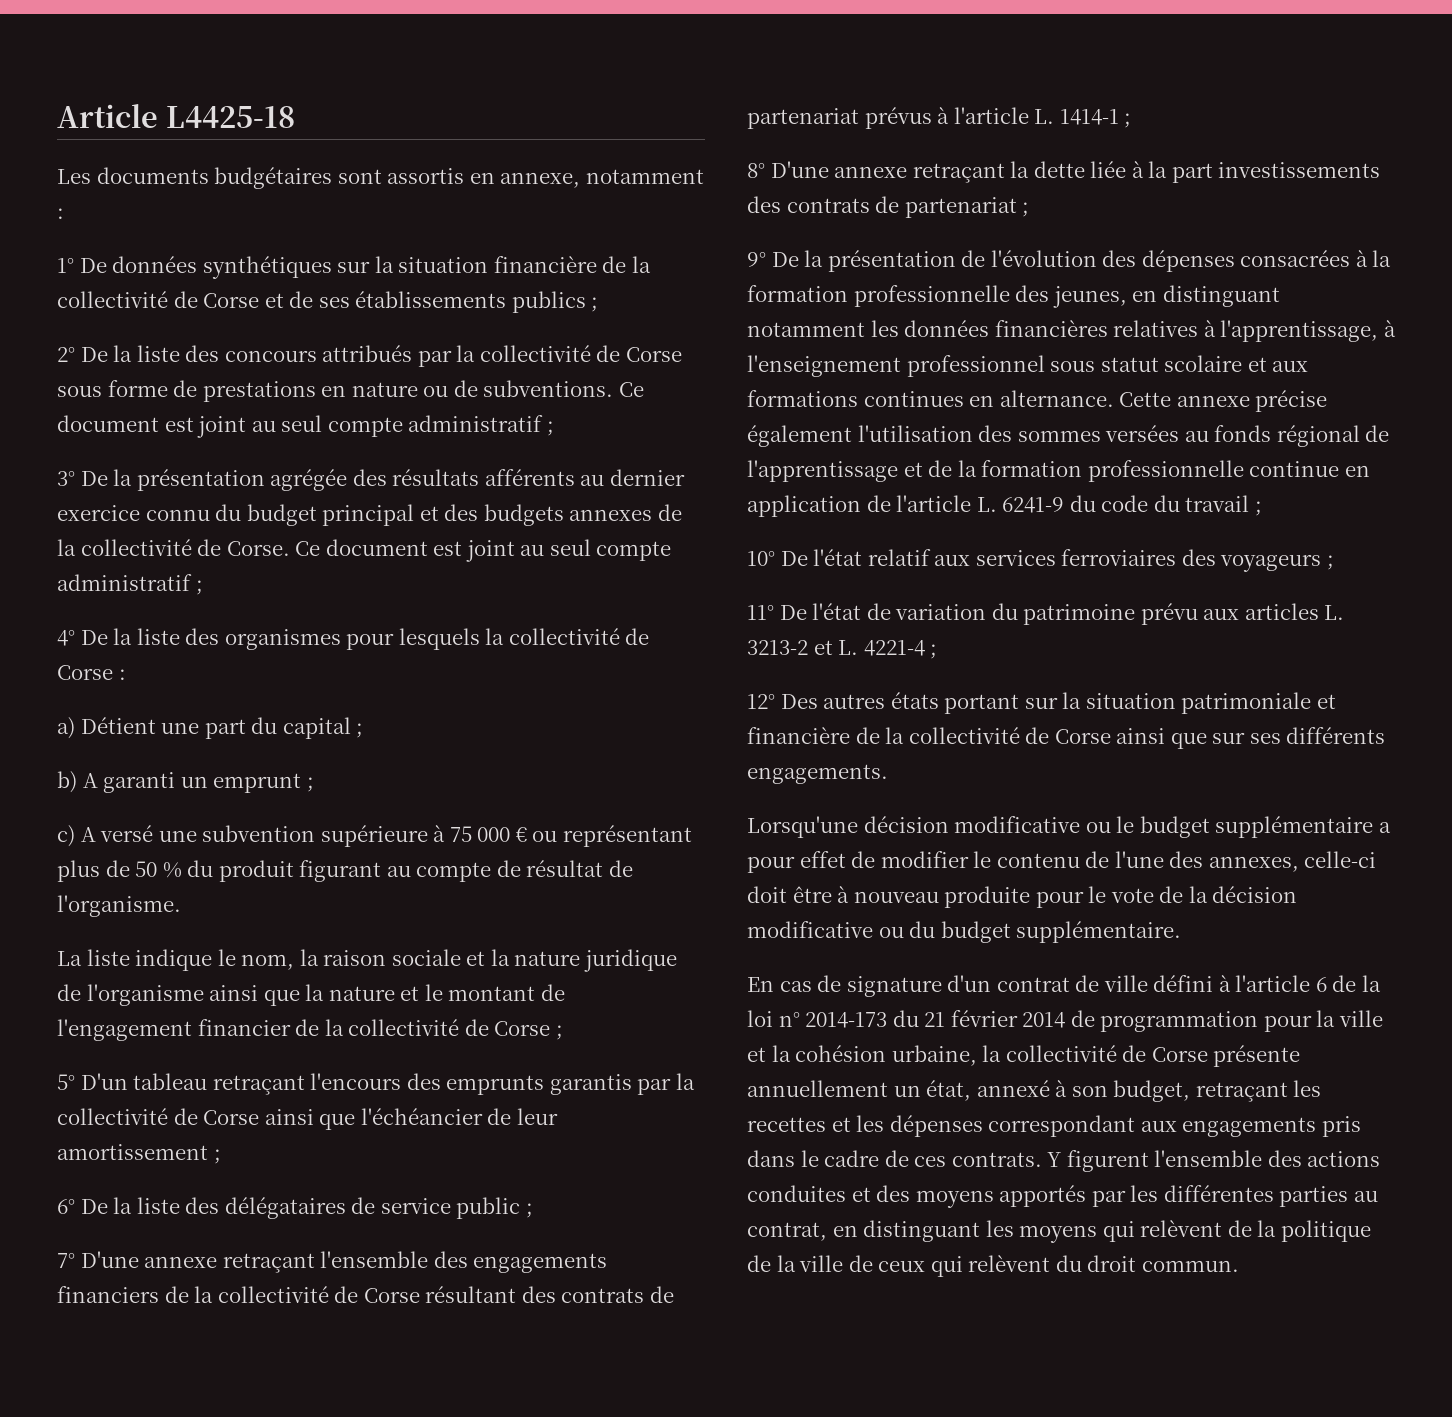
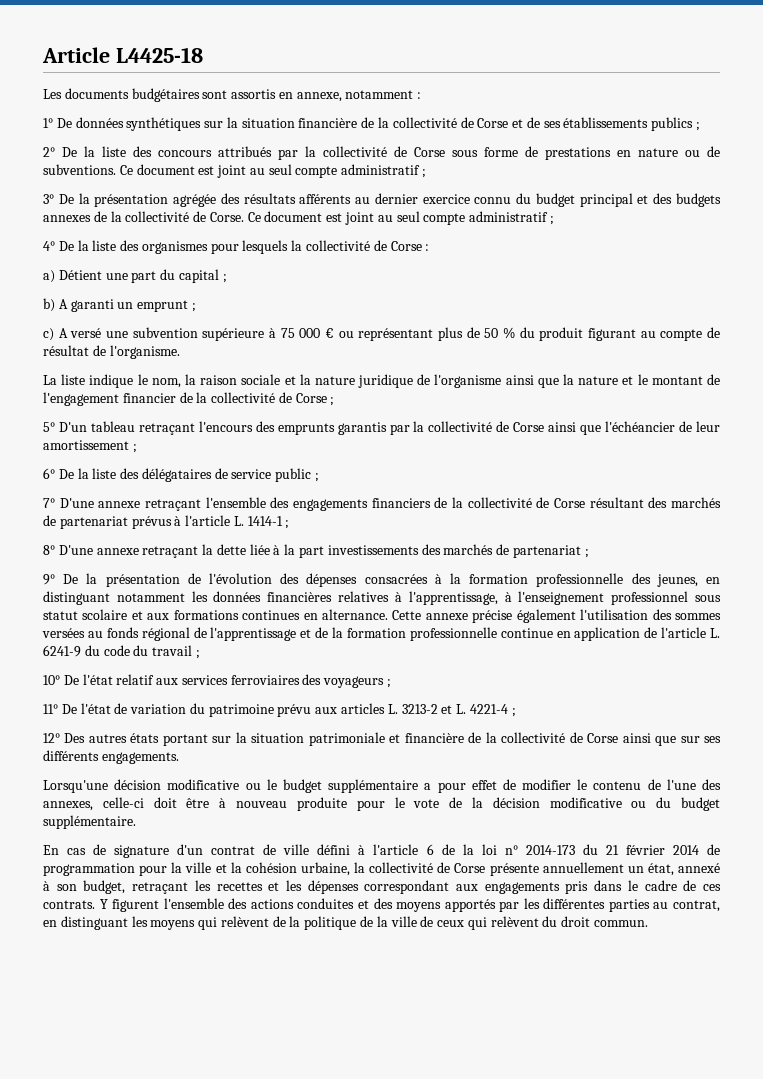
[561,1288,645,1303] contrats -> [671,497,721,508] marchés
[786,198,870,213] contrats -> [443,544,494,555] marchés

